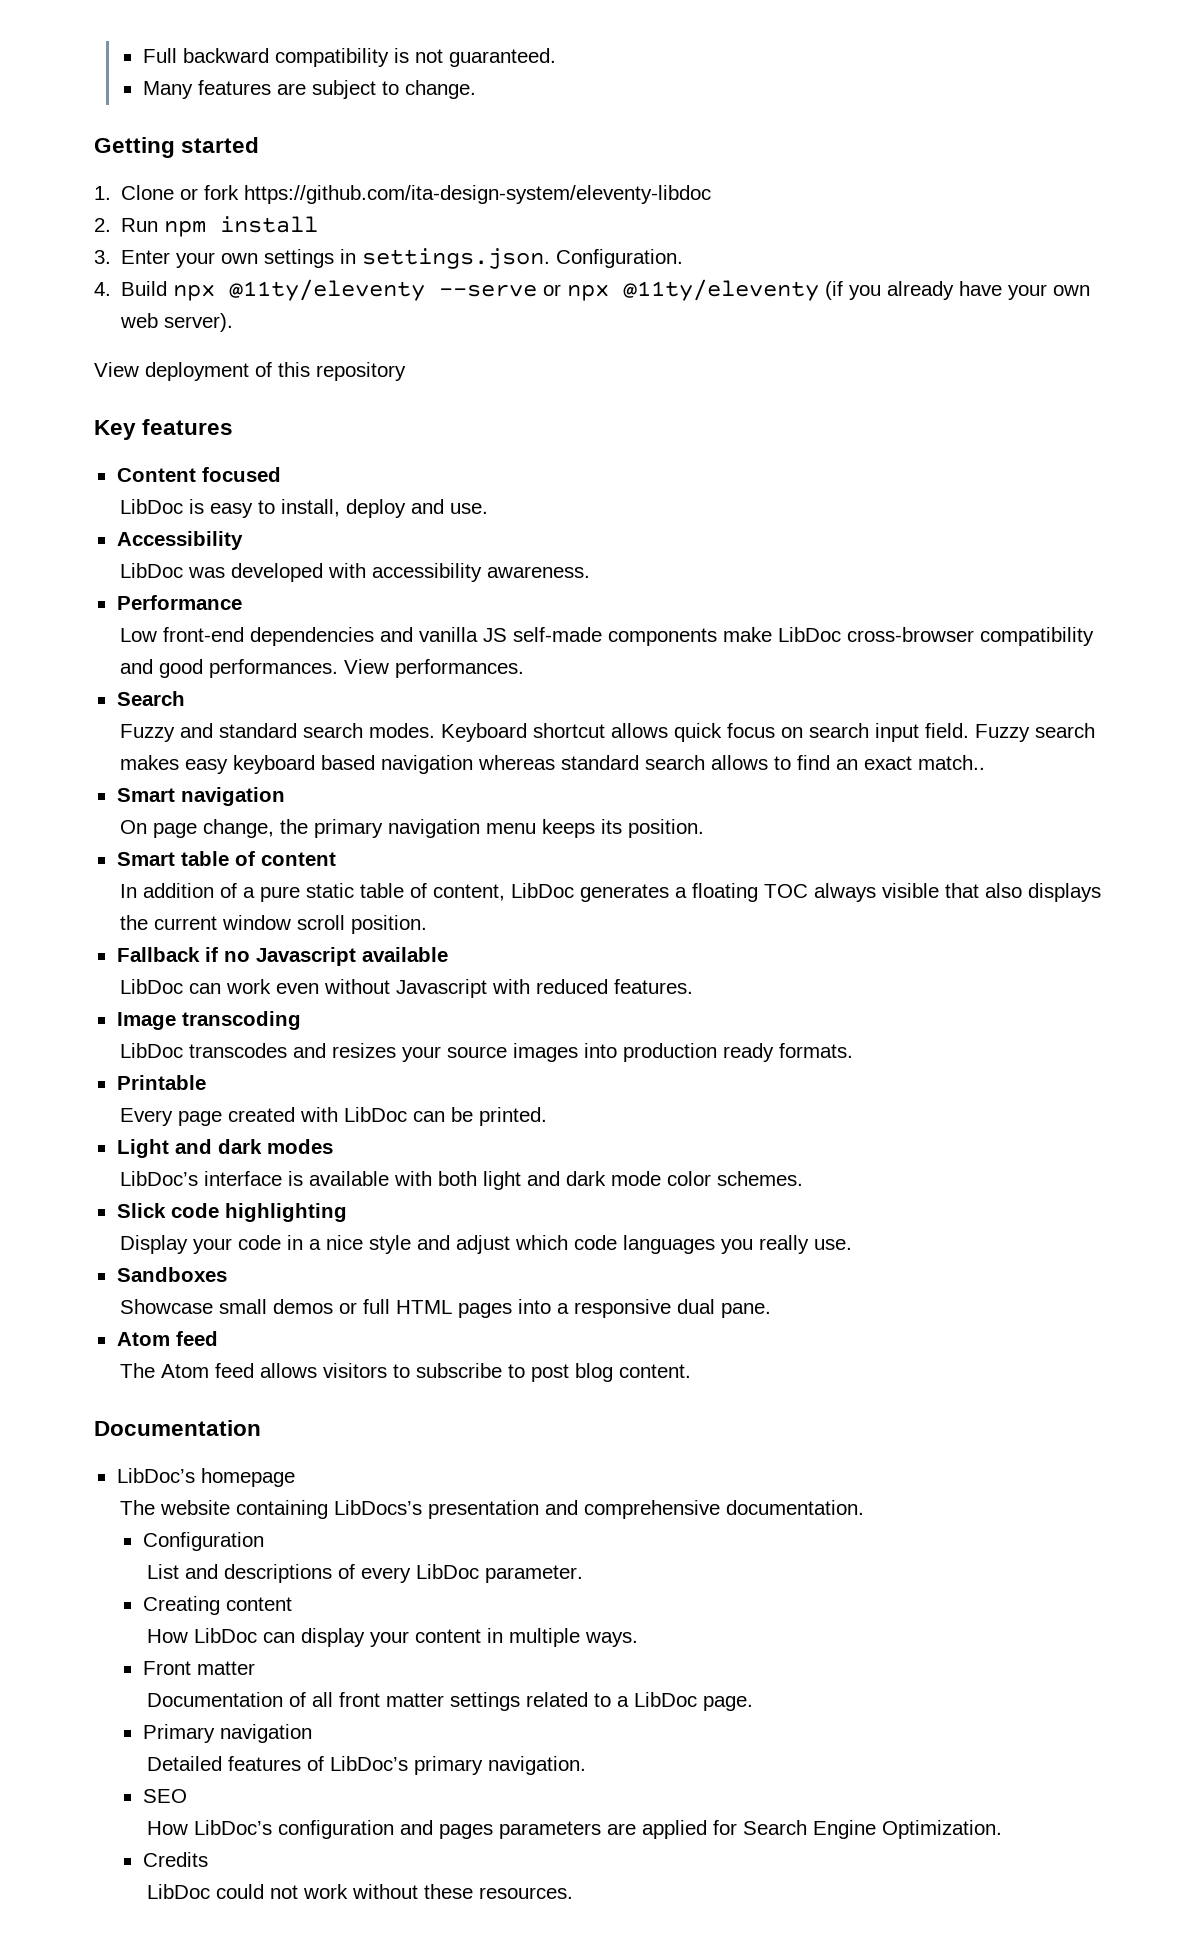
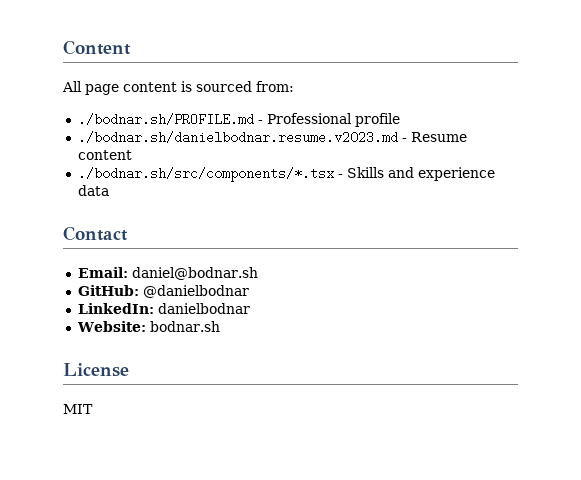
[142,48,556,67] [142,80,476,99] [94,137,260,158] [94,185,712,204] [94,216,319,237] [94,248,684,269] [94,279,1091,301] [120,313,234,332] [94,362,406,381] [94,419,234,440] [116,467,281,482] [120,499,489,518] [116,531,243,550] [120,563,591,582] [116,595,242,610] [120,627,1095,646] [120,659,525,678] [116,691,185,706] [120,723,1096,742] [120,755,986,774] [116,787,285,806] [120,819,705,838] [116,851,336,866] [120,883,1102,902] [120,915,428,934] [116,947,448,966] [120,979,694,998] [116,1011,301,1030] [120,1043,854,1062] [116,1075,206,1090] [120,1107,548,1126] [116,1139,333,1158] [120,1171,804,1190] [116,1203,347,1222] [120,1235,853,1254] [116,1267,227,1282] [120,1299,772,1318] [116,1331,218,1346] [120,1363,692,1382] [94,1420,261,1436] [116,1468,295,1487] [120,1500,865,1519] [142,1532,264,1551] [146,1564,583,1583] [142,1596,292,1615] [146,1628,638,1647] [142,1661,255,1675] [146,1692,753,1711] [142,1724,312,1743] [146,1756,586,1775] [142,1789,187,1803] [146,1820,1002,1839] [142,1852,208,1867] [146,1884,573,1899] Full backward compatibility is not guaranteed. // Many features are subject to change. // Getting started // 1. Clone or fork https://github.com/ita-design-system/eleventy-libdoc // 2. Run npm install // 3. Enter your own settings in settings.json. Configuration. // 4. Build npx @11ty/eleventy --serve or npx @11ty/eleventy (if you already have your own web server). // View deployment of this repository // Key features // Content focused // LibDoc is easy to install, deploy and use. // Accessibility // LibDoc was developed with accessibility awareness. // Performance // Low front-end dependencies and vanilla JS self-made components make LibDoc cross-browser compatibility and good performances. View performances. // Search // Fuzzy and standard search modes. Keyboard shortcut allows quick focus on search input field. Fuzzy search makes easy keyboard based navigation whereas standard search allows to find an exact match.. // Smart navigation // On page change, the primary navigation menu keeps its position. // Smart table of content // In addition of a pure static table of content, LibDoc generates a floating TOC always visible that also displays the current window scroll position. // Fallback if no Javascript available // LibDoc can work even without Javascript with reduced features. // Image transcoding // LibDoc transcodes and resizes your source images into production ready formats. // Printable // Every page created with LibDoc can be printed. // Light and dark modes // LibDoc’s interface is available with both light and dark mode color schemes. // Slick code highlighting // Display your code in a nice style and adjust which code languages you really use. // Sandboxes // Showcase small demos or full HTML pages into a responsive dual pane. // Atom feed // The Atom feed allows visitors to subscribe to post blog content. // Documentation // LibDoc’s homepage // The website containing LibDocs’s presentation and comprehensive documentation. // Configuration // List and descriptions of every LibDoc parameter. // Creating content // How LibDoc can display your content in multiple ways. // Front matter // Documentation of all front matter settings related to a LibDoc page. // Primary navigation // Detailed features of LibDoc’s primary navigation. // SEO // How LibDoc’s configuration and pages parameters are applied for Search Engine Optimization. // Credits // LibDoc could not work without these resources. -> [63,40,131,55] [62,81,294,95] [77,113,400,127] [77,131,467,144] [77,150,132,160] [77,167,495,182] [77,185,109,196] [63,226,128,241] [77,267,258,280] [77,285,249,298] [77,303,250,314] [76,321,220,332] [63,363,129,377] [63,404,93,414] Content // All page content is sourced from: // ./bodnar.sh/PROFILE.md - Professional profile // ./bodnar.sh/danielbodnar.resume.v2023.md - Resume content // ./bodnar.sh/src/components/*.tsx - Skills and experience data // Contact // Email: daniel@bodnar.sh // GitHub: @danielbodnar // LinkedIn: danielbodnar // Website: bodnar.sh // License // MIT

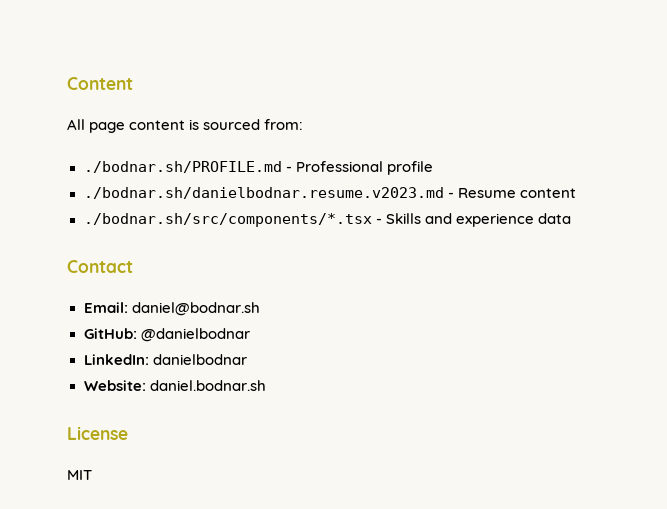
[149,321,220,332] bodnar.sh -> [149,380,266,391] daniel.bodnar.sh

